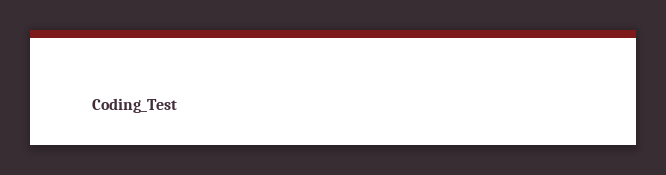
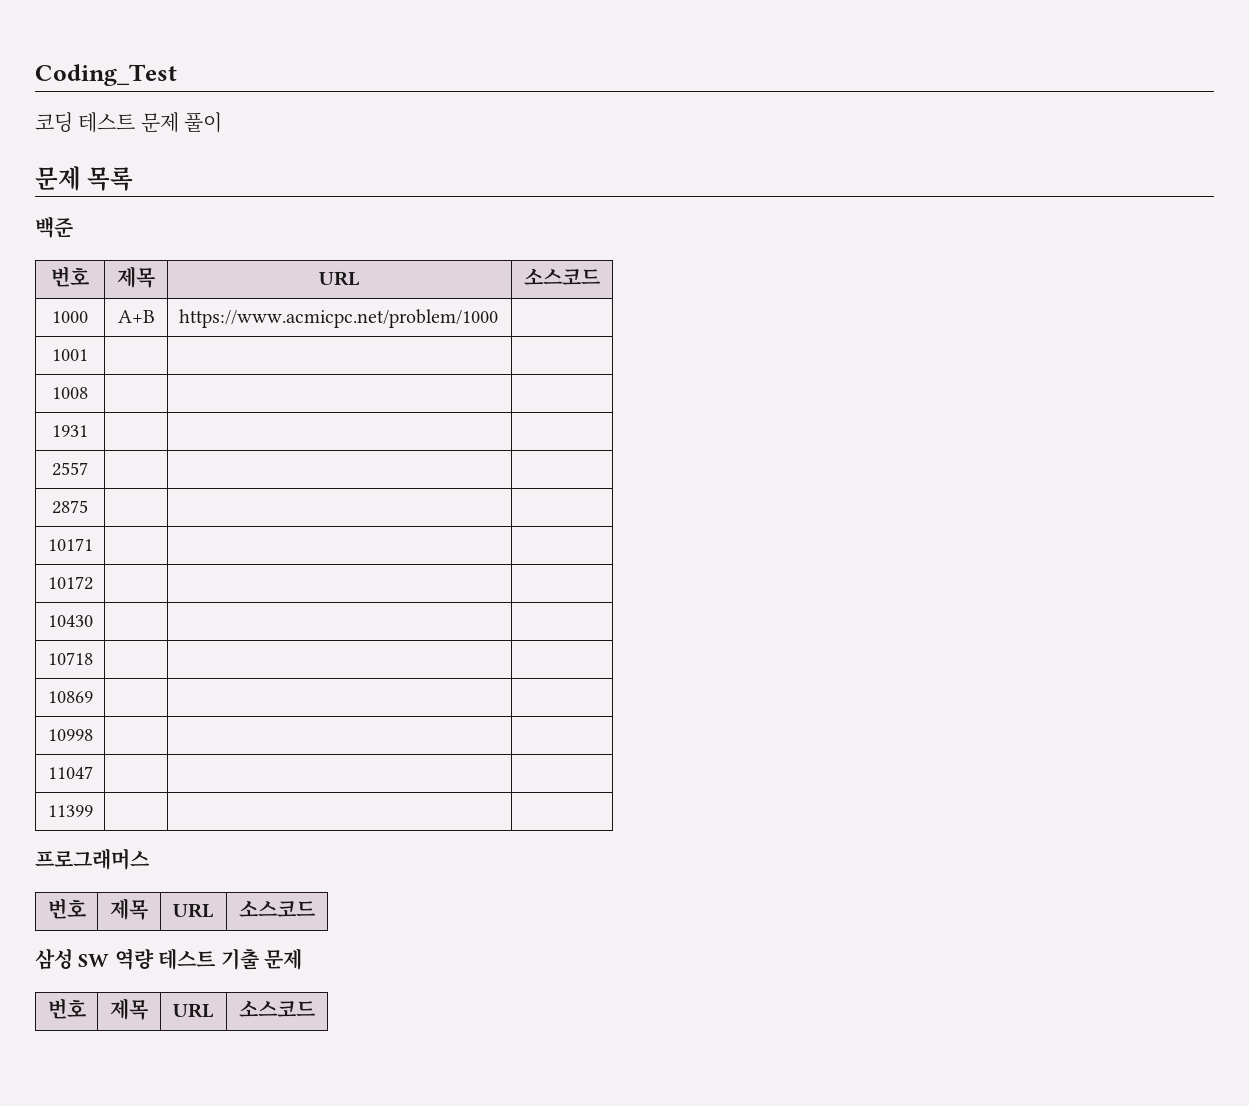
(177, 105) none -> [35,112,223,133] [35,166,134,191] [35,216,73,238] [51,266,89,287] [117,266,155,288] [319,271,360,286] [524,268,600,285] [52,311,88,323] [117,310,155,323] [178,309,498,328] [52,349,88,361] [52,387,88,399] [52,425,88,437] [52,462,88,476] [52,500,88,514] [47,538,93,551] [47,576,93,590] [47,615,93,627] [47,652,93,665] [47,691,93,703] [47,729,93,741] [47,766,93,779] [47,805,93,817] [35,848,149,870] [47,898,86,919] [110,898,148,920] [173,903,214,918] [239,900,315,917] [35,948,302,970] [47,998,86,1019] [110,998,148,1020] [173,1003,214,1018] [239,1000,315,1017] // 코딩 테스트 문제 풀이 // 문제 목록 // 백준 // 번호 | 제목 | URL | 소스코드 // 1000 | A+B | https://www.acmicpc.net/problem/1000 | // 1001 | | | // 1008 | | | // 1931 | | | // 2557 | | | // 2875 | | | // 10171 | | | // 10172 | | | // 10430 | | | // 10718 | | | // 10869 | | | // 10998 | | | // 11047 | | | // 11399 | | | // 프로그래머스 // 번호 | 제목 | URL | 소스코드 // 삼성 SW 역량 테스트 기출 문제 // 번호 | 제목 | URL | 소스코드

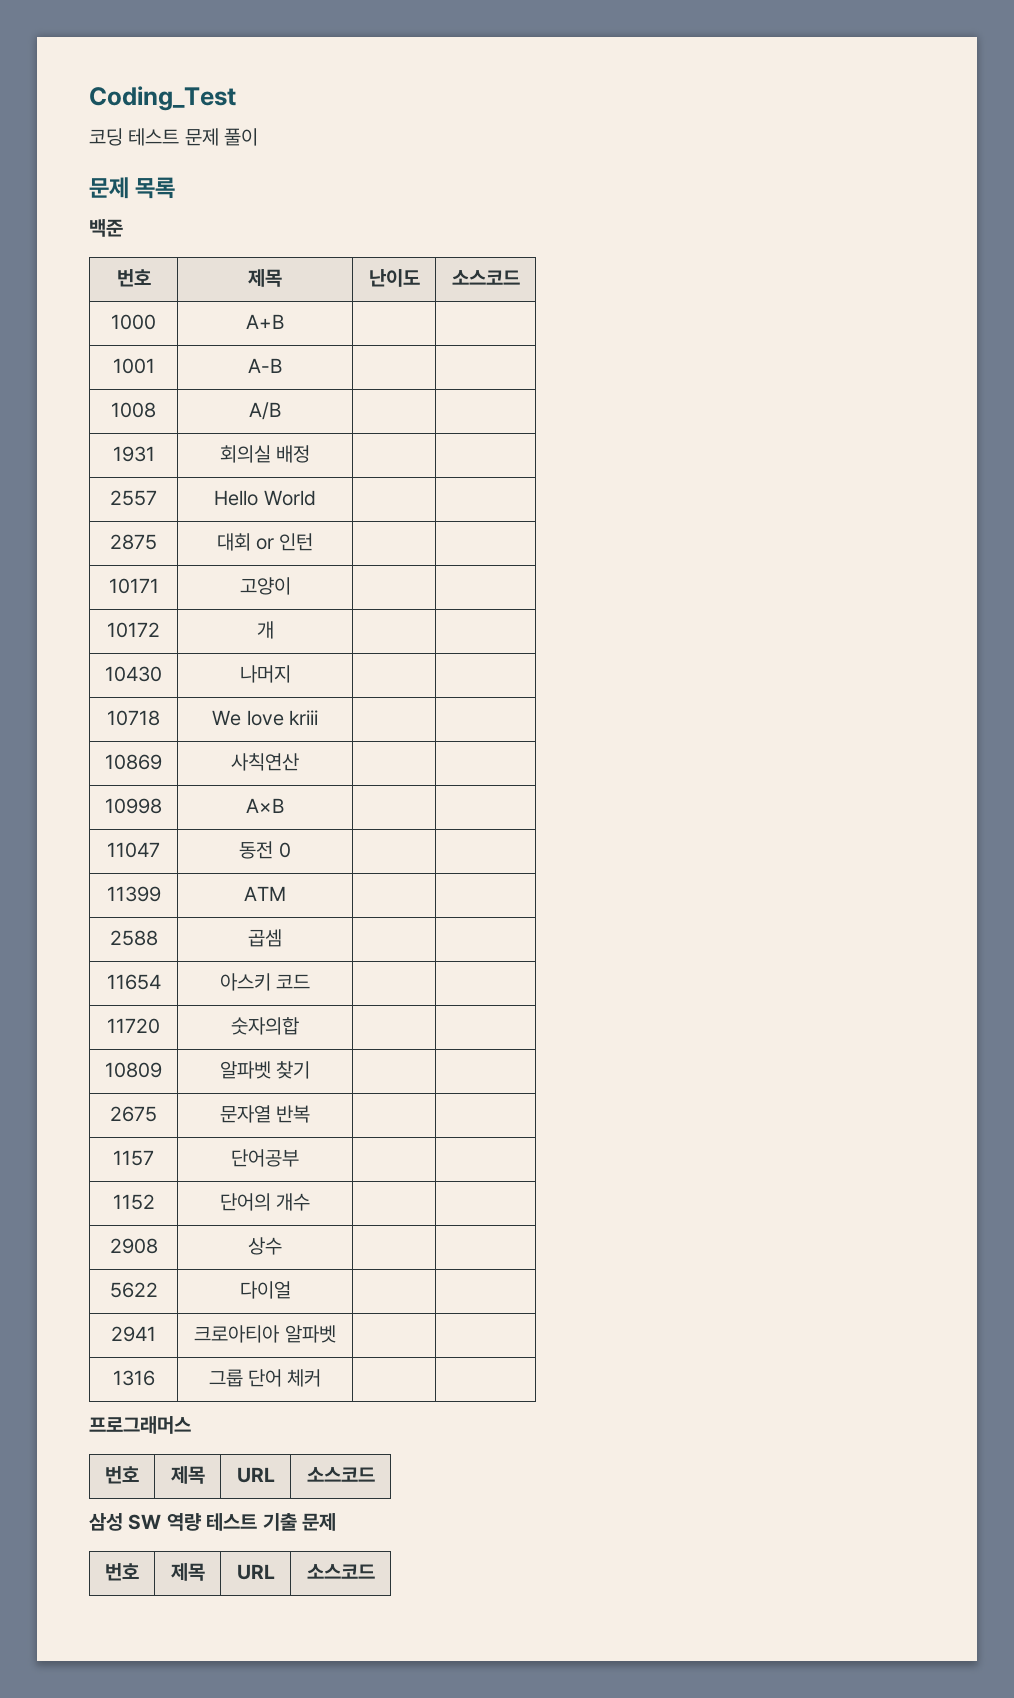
[319,271,360,286] URL -> [368,269,420,287] 난이도
[178,309,498,328] https://www.acmicpc.net/problem/1000 -> (284, 321) none
(88, 355) none -> [248,358,282,373] A-B
(88, 393) none -> [249,402,281,420] A/B
(88, 431) none -> [219,445,311,463] 회의실 배정
(88, 469) none -> [214,490,316,506] Hello World
(88, 507) none -> [216,533,314,551] 대회 or 인턴
(93, 544) none -> [239,577,291,595] 고양이
(93, 583) none -> [256,621,274,639] 개
(93, 621) none -> [239,665,291,683] 나머지
(93, 658) none -> [212,710,318,726] We love kriii
(93, 697) none -> [231,753,299,771] 사칙연산
(93, 735) none -> [246,798,284,813] A×B
(93, 772) none -> [239,841,291,859] 동전 0
(93, 811) none -> [244,886,286,901] [109,930,158,946] [248,929,282,947] [106,974,161,990] [219,973,311,991] [107,1018,160,1034] [231,1017,299,1035] [105,1062,162,1078] [219,1061,311,1079] [110,1106,157,1122] [219,1105,311,1123] [113,1150,154,1166] [231,1149,299,1167] [112,1194,155,1210] [219,1193,311,1211] [109,1238,158,1254] [248,1237,282,1255] [109,1282,158,1298] [239,1281,291,1299] [111,1326,156,1342] [194,1325,336,1343] [112,1370,155,1386] [208,1369,322,1387] ATM | | // 2588 | 곱셈 | | // 11654 | 아스키 코드 | | // 11720 | 숫자의합 | | // 10809 | 알파벳 찾기 | | // 2675 | 문자열 반복 | | // 1157 | 단어공부 | | // 1152 | 단어의 개수 | | // 2908 | 상수 | | // 5622 | 다이얼 | | // 2941 | 크로아티아 알파벳 | | // 1316 | 그룹 단어 체커

